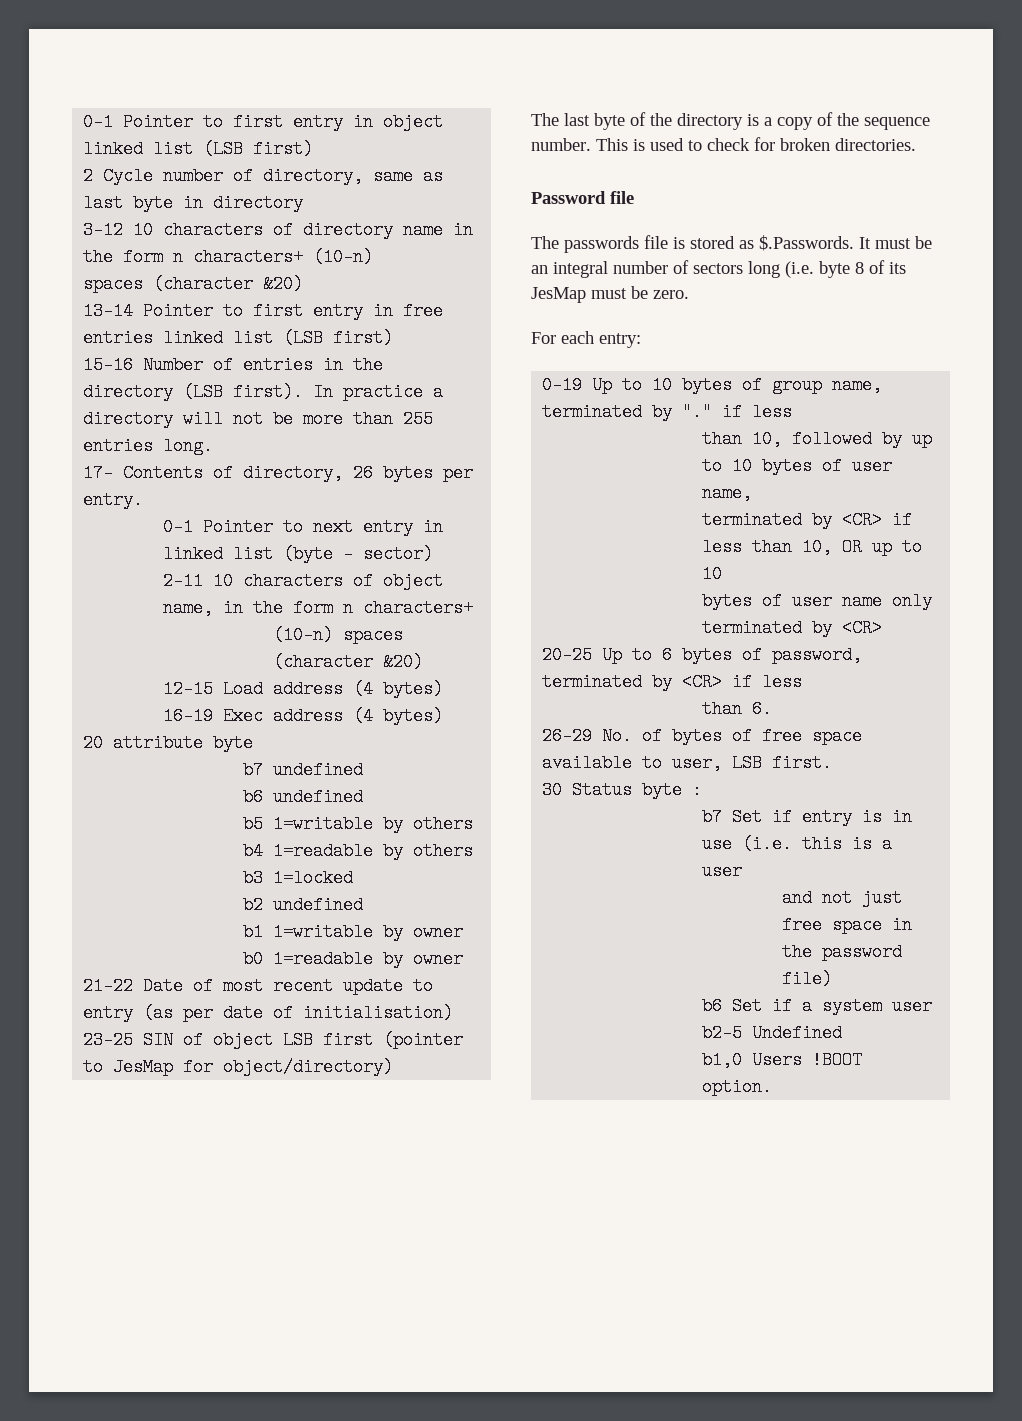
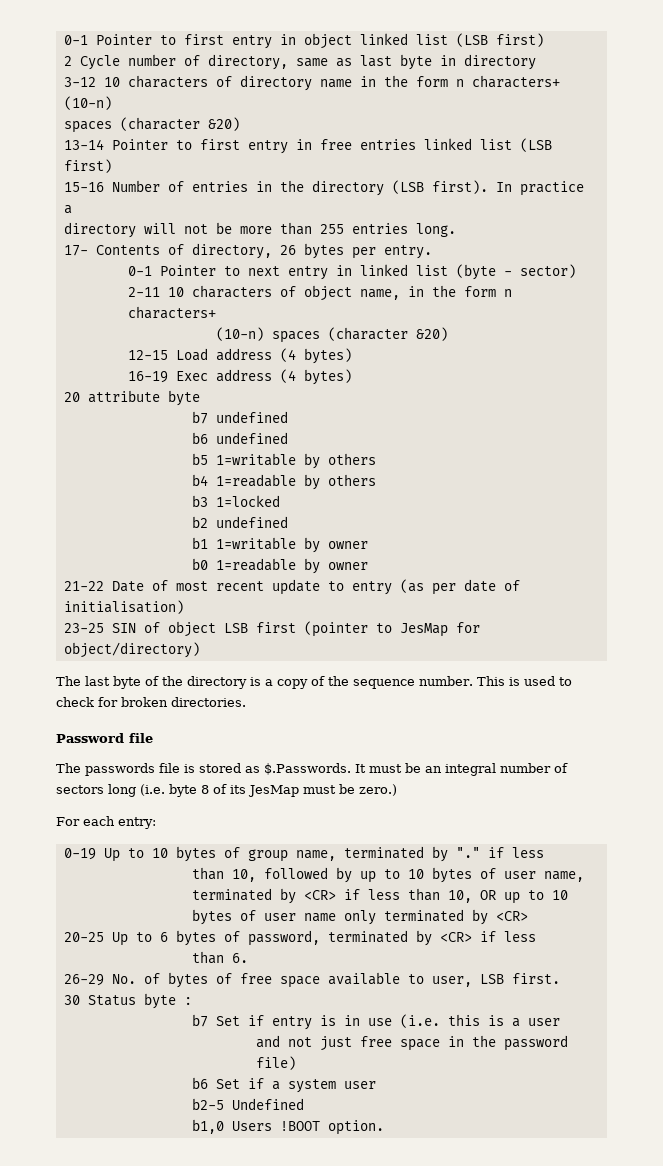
[653,290,689,299] zero. -> [359,784,397,796] zero.)

